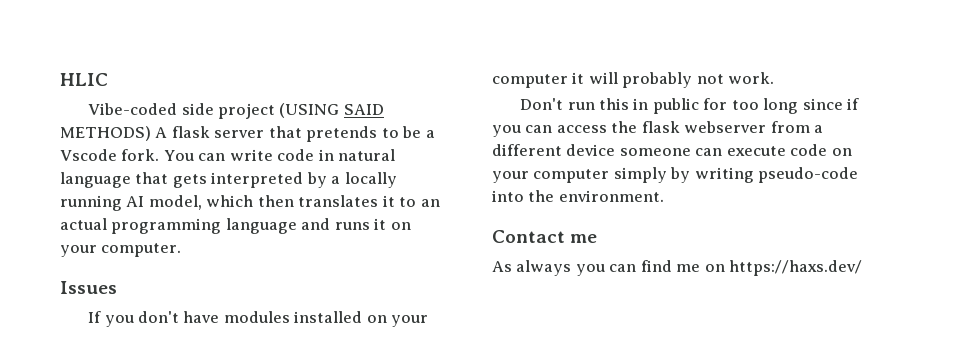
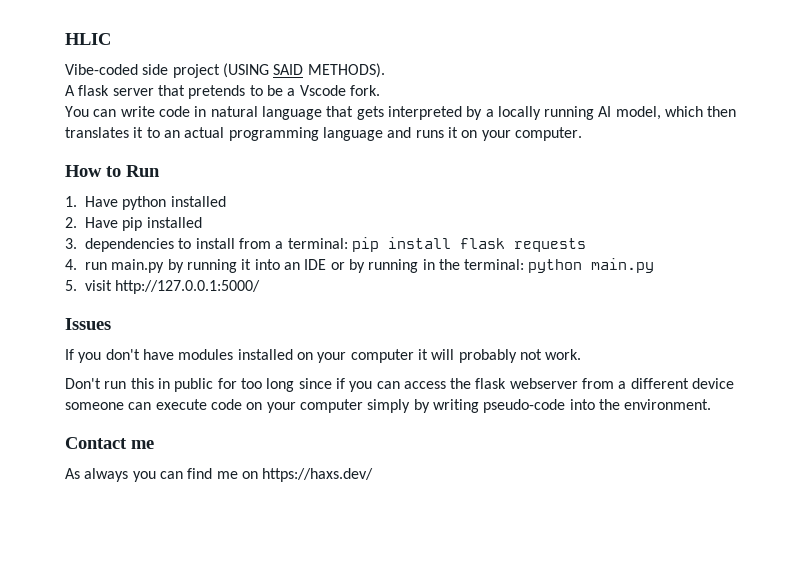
[60,126,151,141] METHODS) -> [307,63,385,78] METHODS). //
(160, 155) none -> (380, 90) //
(182, 250) none -> [65,165,160,177] [65,196,226,210] [65,217,202,231] [65,237,586,252] [65,258,655,273] [65,280,261,294] // How to Run // 1. Have python installed // 2. Have pip installed // 3. dependencies to install from a terminal: pip install flask requests // 4. run main.py by running it into an IDE or by running in the terminal: python main.py // 5. visit http://127.0.0.1:5000/

